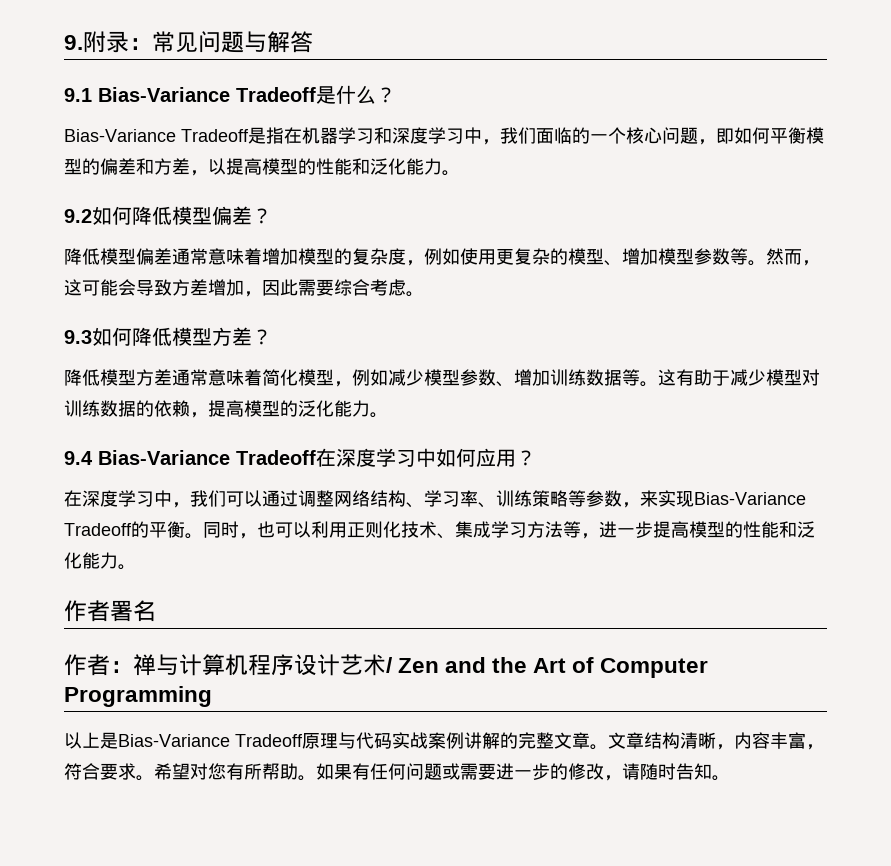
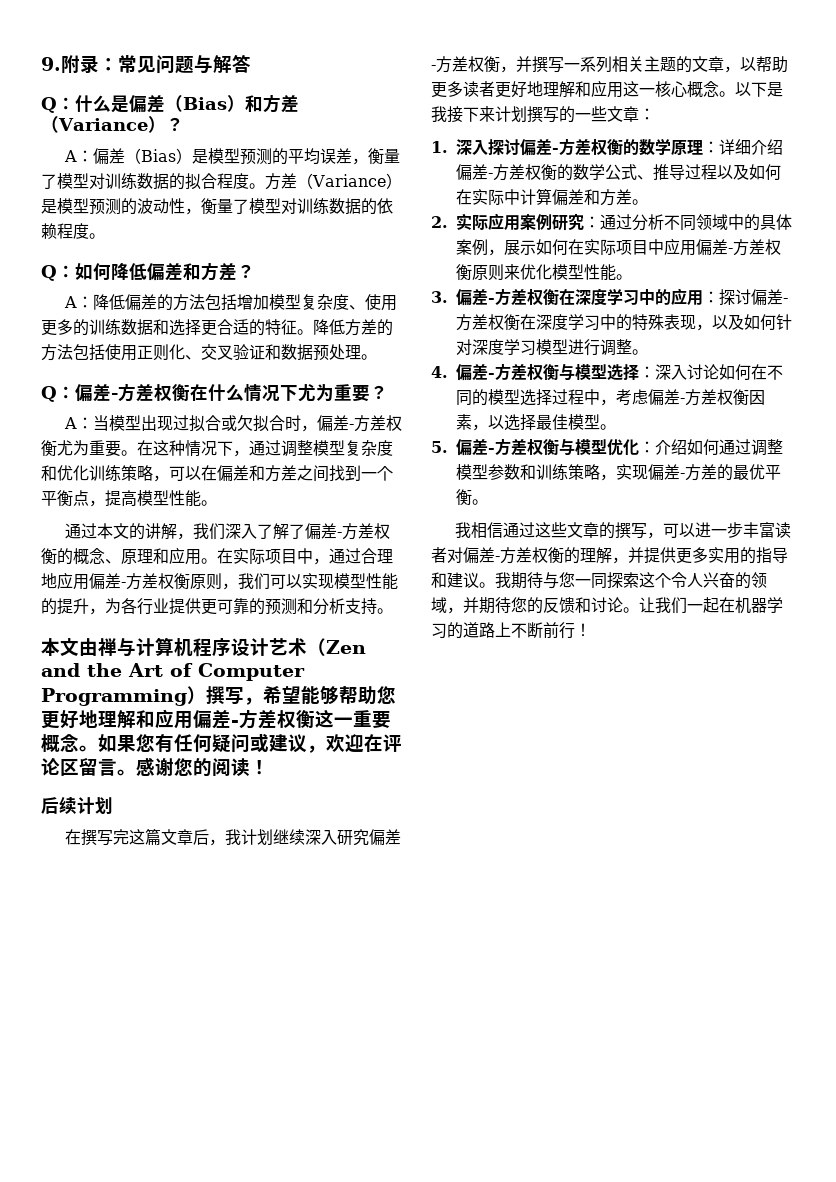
[64,85,396,104] [64,127,824,145] [64,158,460,176] [64,206,272,225] [64,248,820,266] [64,279,424,297] [64,327,272,346] [64,369,766,387] 9.1 Bias-Variance Tradeoff是什么？ // Bias-Variance Tradeoff是指在机器学习和深度学习中，我们面临的一个核心问题，即如何平衡模型的偏差和方差，以提高模型的性能和泛化能力。 // 9.2如何降低模型偏差？ // 降低模型偏差通常意味着增加模型的复杂度，例如使用更复杂的模型、增加模型参数等。然而，这可能会导致方差增加，因此需要综合考虑。 // 9.3如何降低模型方差？ // 降低模型方差通常意味着简化模型，例如减少模型参数、增加训练数据等。这有助于减少 -> [41,94,299,113] [41,116,184,133] [63,148,400,165] [41,173,402,190] [41,198,249,215] Q：什么是偏差（Bias）和方差（Variance）？ // A：偏差（Bias）是模型预测的平均误差，衡量了模型对训练数据的拟合程度。方差（Variance）是模型预测的波动性，衡量了
[190,400,388,418] [64,448,536,467] [64,490,806,508] [64,521,815,539] [64,552,136,570] [64,600,156,622] [64,654,133,676] ，提高模型的泛化能力。 // 9.4 Bias-Variance Tradeoff在深度学习中如何应用？ // 在深度学习中，我们可以通过调整网络结构、学习率、训练策略等参数，来实现Bias-Variance Tradeoff的平衡。同时，也可以利用正则化技术、集成学习方法等，进一步提高模型的性能和泛化能力。 // 作者署名 // 作者： -> [57,223,105,239] [41,262,255,281] [63,294,397,311] [41,319,393,336] [41,344,377,361] [41,383,388,402] [63,415,402,432] [41,440,393,457] [41,465,393,482] [41,490,217,507] [64,523,390,540] [41,547,393,565] [41,572,398,590] [41,598,393,615] [41,638,98,656] 程度。 // Q：如何降低偏差和方差？ // A：降低偏差的方法包括增加模型复杂度、使用更多的训练数据和选择更合适的特征。降低方差的方法包括使用正则化、交叉验证和数据预处理。 // Q：偏差-方差权衡在什么情况下尤为重要？ // A：当模型出现过拟合或欠拟合时，偏差-方差权衡尤为重要。在这种情况下，通过调整模型复杂度和优化训练策略，可以在偏差和方差之间找到一个平衡点，提高模型性能。 // 通过本文的讲解，我们深入了解了偏差-方差权衡的概念、原理和应用。在实际项目中，通过合理地应用偏差-方差权衡原则，我们可以实现模型性能的提升，为各行业提供更可靠的预测和分析支持。 // 本文由
[386,657,393,673] / -> [307,638,326,656] （
[64,732,824,750] [64,763,730,781] // 以上是Bias-Variance Tradeoff原理与代码实战案例讲解的完整文章。文章结构清晰，内容丰富，符合要求。希望对您有所帮助。如果有任何问题或需要进一步的修改，请随时告知。 -> [187,685,396,705] [41,709,391,729] [41,733,402,753] [41,757,269,777] [41,797,113,814] [64,828,401,846] [431,56,788,73] [431,80,783,98] [431,106,655,123] [431,138,783,156] [456,164,781,181] [456,188,648,206] [431,213,792,231] [456,238,781,256] [456,264,632,281] [431,288,788,306] [456,314,792,331] [456,339,648,356] [431,363,783,381] [456,389,765,406] [456,414,616,431] [431,438,783,456] [456,464,781,481] [456,489,488,506] [454,522,791,539] [431,547,788,564] [431,572,767,589] [431,597,783,614] [431,622,591,639] ）撰写，希望能够帮助您更好地理解和应用偏差-方差权衡这一重要概念。如果您有任何疑问或建议，欢迎在评论区留言。感谢您的阅读！ // 后续计划 // 在撰写完这篇文章后，我计划继续深入研究偏差-方差权衡，并撰写一系列相关主题的文章，以帮助更多读者更好地理解和应用这一核心概念。以下是我接下来计划撰写的一些文章： // 1.深入探讨偏差-方差权衡的数学原理：详细介绍偏差-方差权衡的数学公式、推导过程以及如何在实际中计算偏差和方差。 // 2.实际应用案例研究：通过分析不同领域中的具体案例，展示如何在实际项目中应用偏差-方差权衡原则来优化模型性能。 // 3.偏差-方差权衡在深度学习中的应用：探讨偏差-方差权衡在深度学习中的特殊表现，以及如何针对深度学习模型进行调整。 // 4.偏差-方差权衡与模型选择：深入讨论如何在不同的模型选择过程中，考虑偏差-方差权衡因素，以选择最佳模型。 // 5.偏差-方差权衡与模型优化：介绍如何通过调整模型参数和训练策略，实现偏差-方差的最优平衡。 // 我相信通过这些文章的撰写，可以进一步丰富读者对偏差-方差权衡的理解，并提供更多实用的指导和建议。我期待与您一同探索这个令人兴奋的领域，并期待您的反馈和讨论。让我们一起在机器学习的道路上不断前行！

